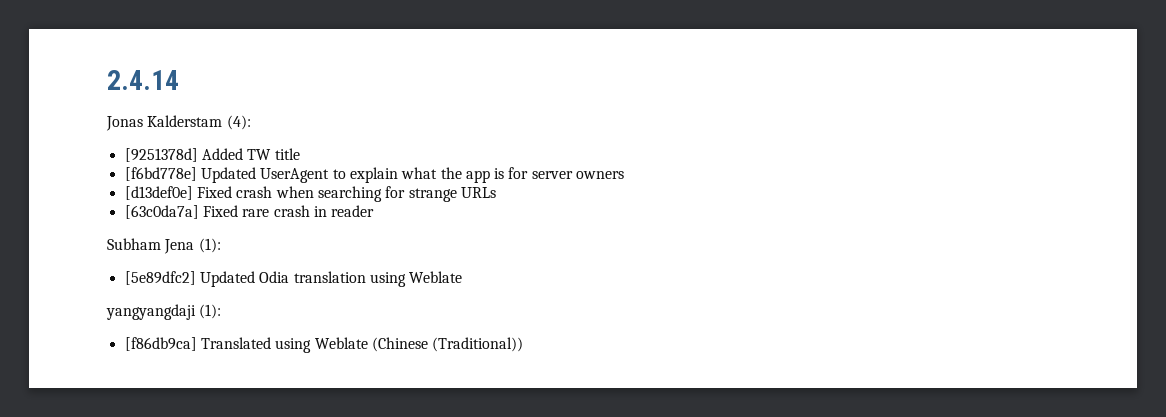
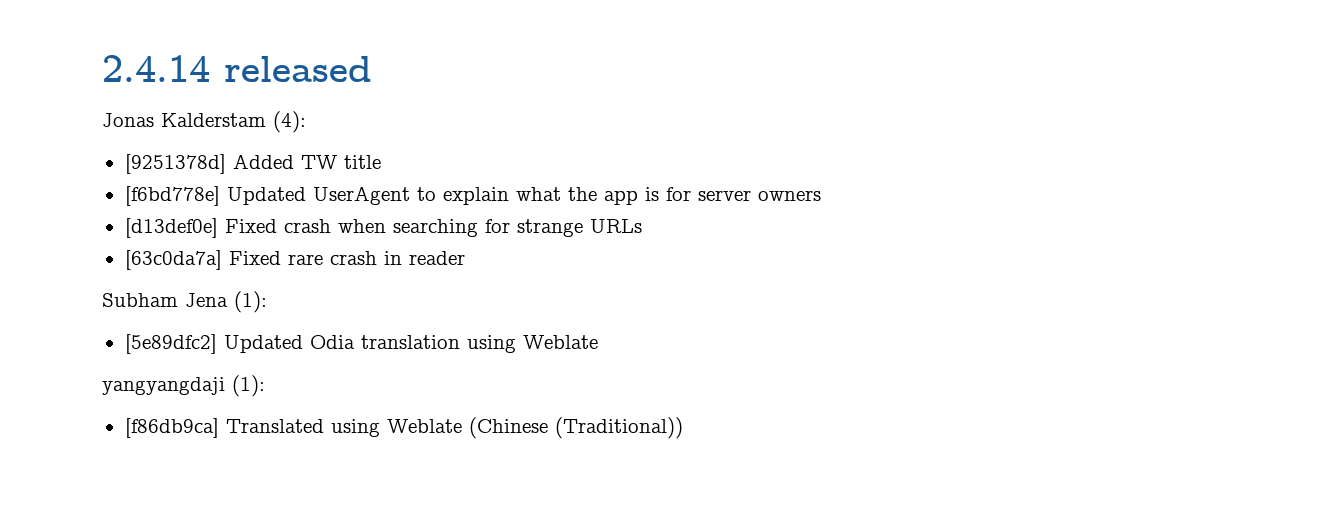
(179, 80) none -> [224,56,372,82] released

